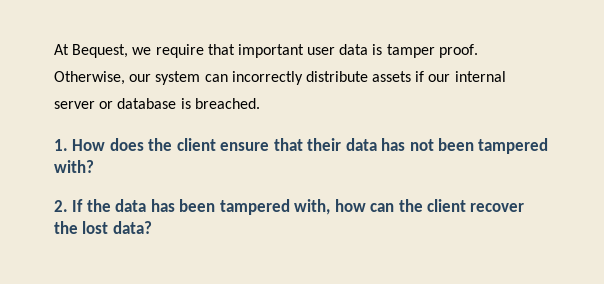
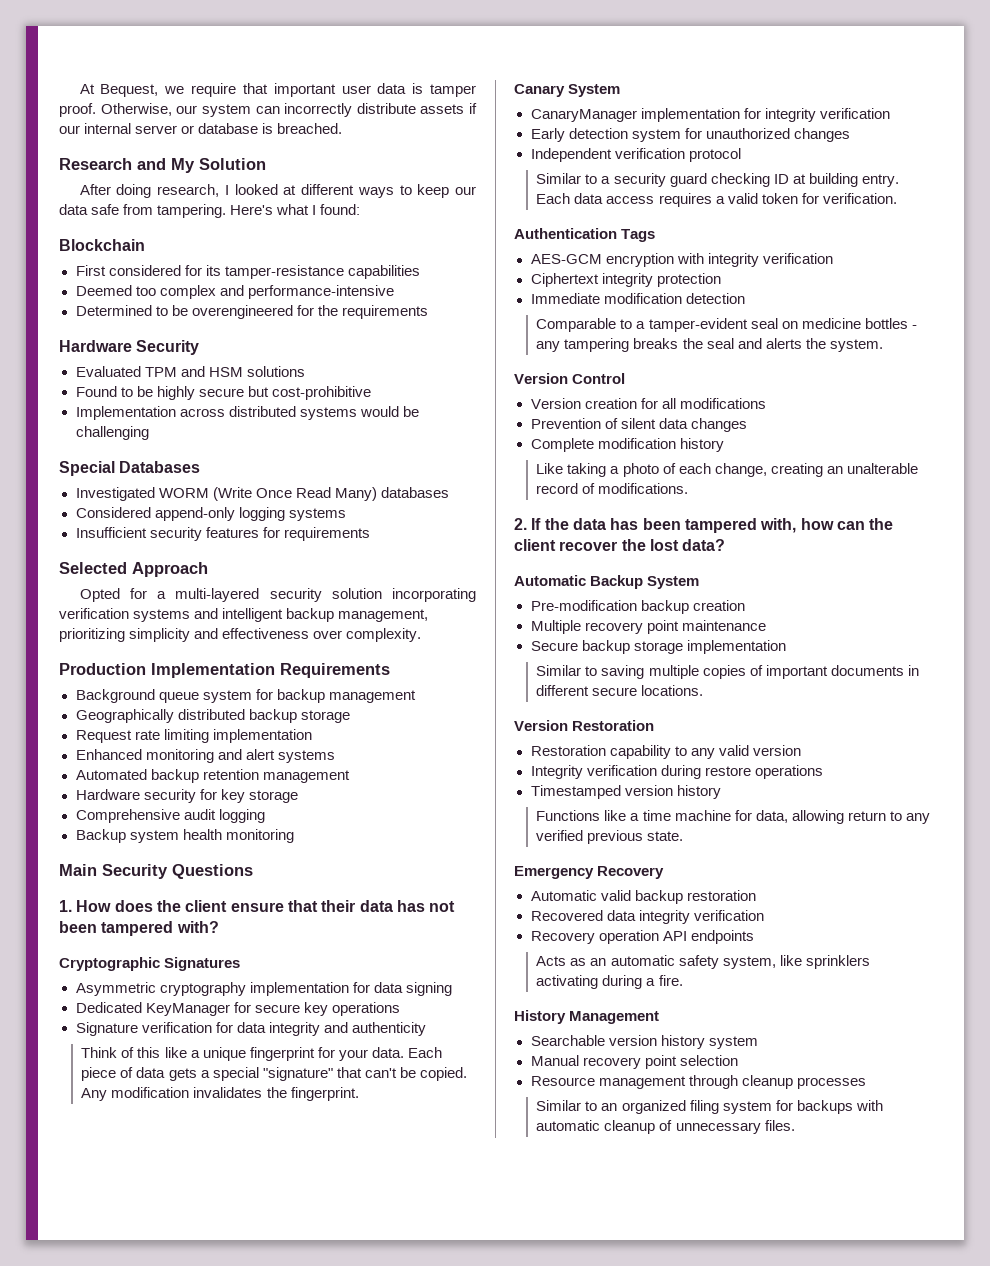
(260, 103) none -> [59,158,266,173] [79,184,476,198] [59,204,361,218] [59,239,145,251] [75,265,420,279] [75,285,394,299] [75,305,428,319] [59,340,200,355] [75,366,305,377] [75,386,371,400] [75,406,419,420] [75,426,149,440] [59,461,201,476] [75,487,449,501] [75,507,346,521] [75,527,370,541] [59,562,208,577] [79,588,476,602] [59,608,429,622] [59,628,422,642] [59,663,390,678] [75,689,416,703] [75,709,350,723] [75,729,312,743] [75,749,335,763] [75,769,350,783] [75,789,298,803] [75,809,265,823] [75,829,294,843] [59,864,253,879] // Research and My Solution // After doing research, I looked at different ways to keep our data safe from tampering. Here's what I found: // Blockchain // First considered for its tamper-resistance capabilities // Deemed too complex and performance-intensive // Determined to be overengineered for the requirements // Hardware Security // Evaluated TPM and HSM solutions // Found to be highly secure but cost-prohibitive // Implementation across distributed systems would be challenging // Special Databases // Investigated WORM (Write Once Read Many) databases // Considered append-only logging systems // Insufficient security features for requirements // Selected Approach // Opted for a multi-layered security solution incorporating verification systems and intelligent backup management, prioritizing simplicity and effectiveness over complexity. // Production Implementation Requirements // Background queue system for backup management // Geographically distributed backup storage // Request rate limiting implementation // Enhanced monitoring and alert systems // Automated backup retention management // Hardware security for key storage // Comprehensive audit logging // Backup system health monitoring // Main Security Questions
(94, 166) none -> [59,957,241,971] [75,982,452,996] [75,1002,400,1016] [75,1022,426,1036] [81,1047,442,1061] [81,1067,467,1081] [81,1087,359,1101] [514,84,621,97] [530,108,890,122] [530,128,850,142] [530,148,741,162] [536,173,899,187] [536,193,897,207] [514,228,656,242] [530,253,833,267] [530,273,721,287] [530,293,745,304] [536,318,917,332] [536,338,883,352] [514,373,626,384] [530,398,766,409] [530,418,747,432] [530,438,724,452] [536,463,918,477] [536,483,689,494] // Cryptographic Signatures // Asymmetric cryptography implementation for data signing // Dedicated KeyManager for secure key operations // Signature verification for data integrity and authenticity // Think of this like a unique fingerprint for your data. Each piece of data gets a special "signature" that can't be copied. Any modification invalidates the fingerprint. // Canary System // CanaryManager implementation for integrity verification // Early detection system for unauthorized changes // Independent verification protocol // Similar to a security guard checking ID at building entry. Each data access requires a valid token for verification. // Authentication Tags // AES-GCM encryption with integrity verification // Ciphertext integrity protection // Immediate modification detection // Comparable to a tamper-evident seal on medicine bottles - any tampering breaks the seal and alerts the system. // Version Control // Version creation for all modifications // Prevention of silent data changes // Complete modification history // Like taking a photo of each change, creating an unalterable record of modifications.
(152, 227) none -> [514,575,700,589] [530,600,745,614] [530,620,766,634] [530,640,786,654] [536,665,919,679] [536,685,704,696] [514,720,655,731] [530,745,801,759] [530,765,823,779] [530,785,721,799] [536,810,930,824] [536,830,684,844] [514,866,665,879] [530,890,756,904] [530,910,764,924] [530,930,754,944] [536,955,870,969] [536,975,683,989] [514,1010,660,1024] [530,1035,758,1049] [530,1055,738,1069] [530,1075,866,1089] [536,1100,883,1114] [536,1120,795,1134] // Automatic Backup System // Pre-modification backup creation // Multiple recovery point maintenance // Secure backup storage implementation // Similar to saving multiple copies of important documents in different secure locations. // Version Restoration // Restoration capability to any valid version // Integrity verification during restore operations // Timestamped version history // Functions like a time machine for data, allowing return to any verified previous state. // Emergency Recovery // Automatic valid backup restoration // Recovered data integrity verification // Recovery operation API endpoints // Acts as an automatic safety system, like sprinklers activating during a fire. // History Management // Searchable version history system // Manual recovery point selection // Resource management through cleanup processes // Similar to an organized filing system for backups with automatic cleanup of unnecessary files.

